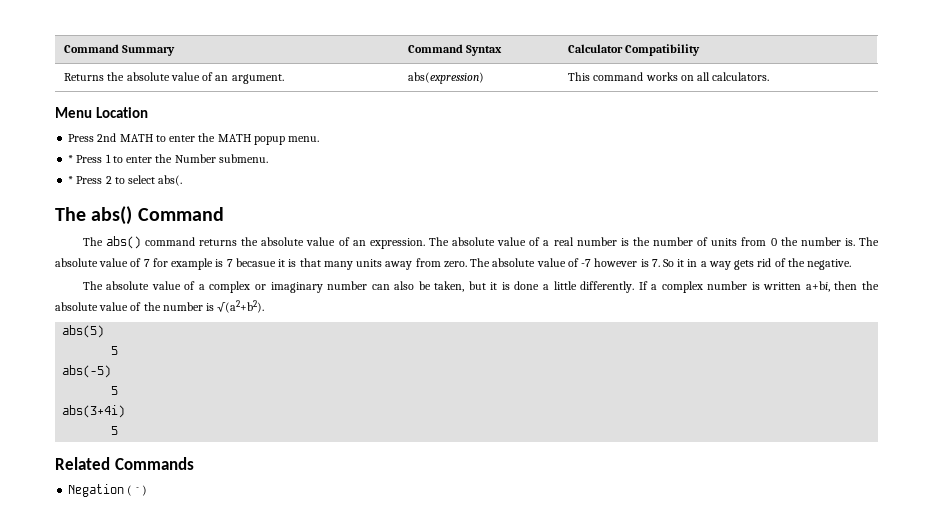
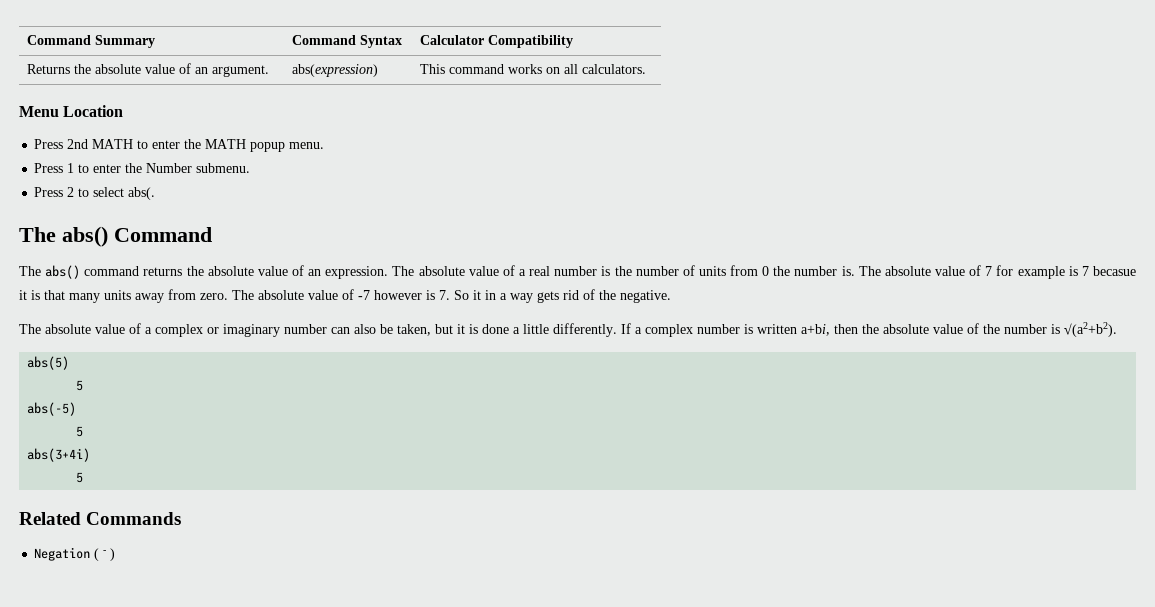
[68,155,74,163] * -> (325, 145) none
[68,176,74,184] * -> (251, 168) none

